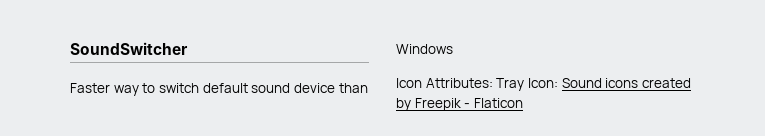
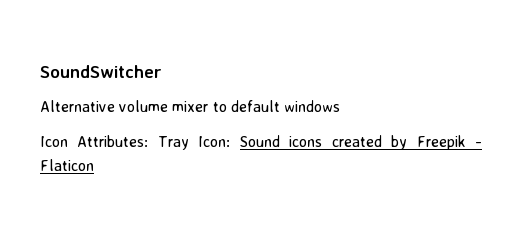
[70,83,368,96] [396,44,453,54] Faster way to switch default sound device than Windows -> [40,100,340,112] Alternative volume mixer to default windows

